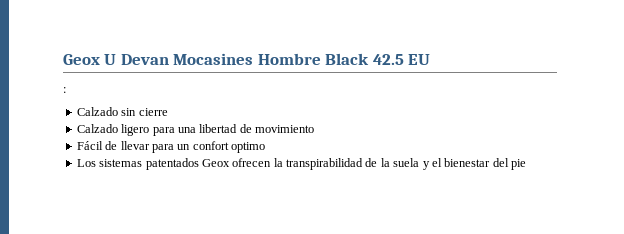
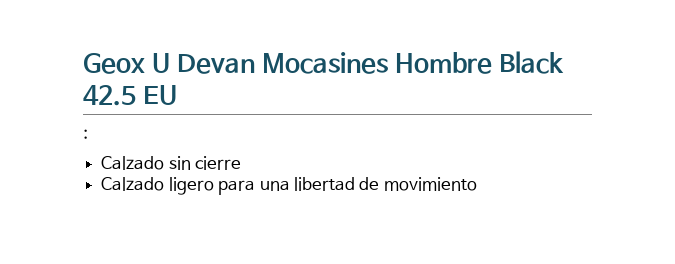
[76,141,265,153] [76,158,526,170] // Fácil de llevar para un confort optimo // Los sistemas patentados Geox ofrecen la transpirabilidad de la suela y el bienestar del pie -> (477, 184) none

